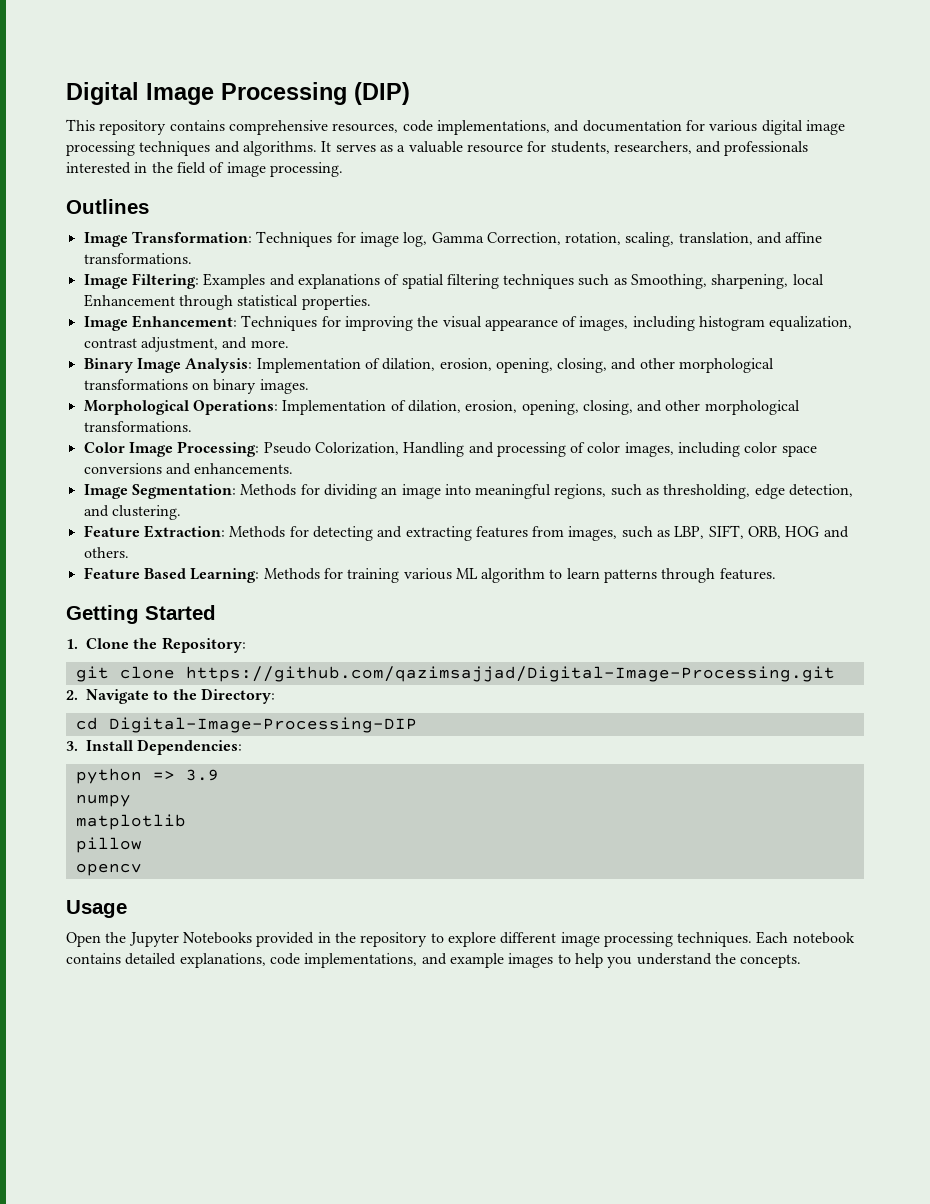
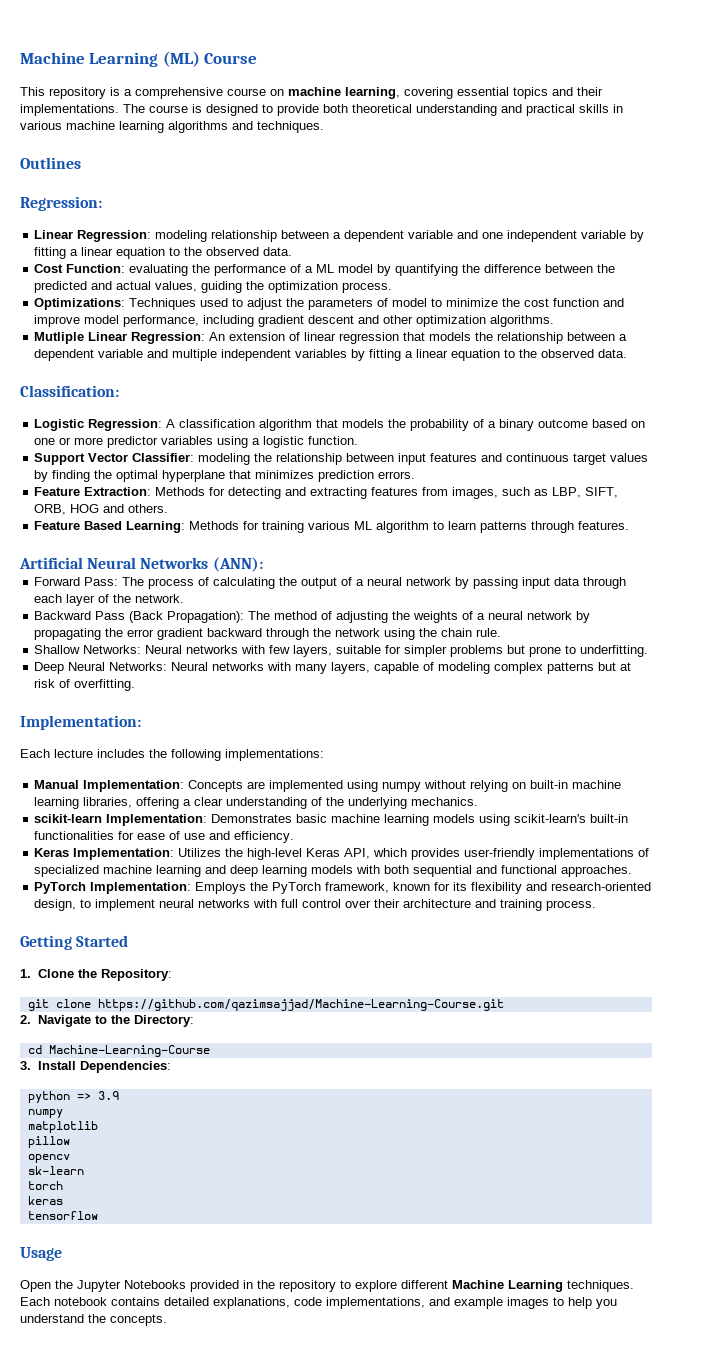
[66,82,410,105] [66,119,845,135] [66,141,809,156] [66,162,343,177] [66,199,149,214] [83,231,823,247] [83,253,192,264] [83,273,824,289] [83,294,371,310] [83,315,853,331] [83,337,289,352] [83,358,775,373] [83,379,309,394] [83,400,800,415] [83,421,192,432] [83,441,817,457] [83,463,294,475] [83,484,854,499] [83,505,181,520] Digital Image Processing (DIP) // This repository contains comprehensive resources, code implementations, and documentation for various digital image processing techniques and algorithms. It serves as a valuable resource for students, researchers, and professionals interested in the field of image processing. // Outlines // Image Transformation: Techniques for image log, Gamma Correction, rotation, scaling, translation, and affine transformations. // Image Filtering: Examples and explanations of spatial filtering techniques such as Smoothing, sharpening, local Enhancement through statistical properties. // Image Enhancement: Techniques for improving the visual appearance of images, including histogram equalization, contrast adjustment, and more. // Binary Image Analysis: Implementation of dilation, erosion, opening, closing, and other morphological transformations on binary images. // Morphological Operations: Implementation of dilation, erosion, opening, closing, and other morphological transformations. // Color Image Processing: Pseudo Colorization, Handling and processing of color images, including color space conversions and enhancements. // Image Segmentation: Methods for dividing an image into meaningful regions, such as thresholding, edge detection, and clustering. -> [20,51,258,67] [20,87,603,99] [20,104,623,116] [20,121,324,133] [20,157,81,169] [20,196,102,211] [34,230,645,242] [34,247,293,259] [34,264,616,276] [34,281,393,293] [34,298,625,310] [34,315,555,327] [34,332,628,344] [34,349,628,361] [20,385,119,397] [34,419,646,431] [34,436,359,448] [34,453,649,465] [34,470,416,482] Machine Learning (ML) Course // This repository is a comprehensive course on machine learning, covering essential topics and their implementations. The course is designed to provide both theoretical understanding and practical skills in various machine learning algorithms and techniques. // Outlines // Regression: // Linear Regression: modeling relationship between a dependent variable and one independent variable by fitting a linear equation to the observed data. // Cost Function: evaluating the performance of a ML model by quantifying the difference between the predicted and actual values, guiding the optimization process. // Optimizations: Techniques used to adjust the parameters of model to minimize the cost function and improve model performance, including gradient descent and other optimization algorithms. // Mutliple Linear Regression: An extension of linear regression that models the relationship between a dependent variable and multiple independent variables by fitting a linear equation to the observed data. // Classification: // Logistic Regression: A classification algorithm that models the probability of a binary outcome based on one or more predictor variables using a logistic function. // Support Vector Classifier: modeling the relationship between input features and continuous target values by finding the optimal hyperplane that minimizes prediction errors.
(776, 574) none -> [19,557,263,572] [34,577,627,589] [34,594,185,606] [34,611,591,623] [34,628,502,640] [34,645,649,657] [34,662,632,674] [34,679,136,691] [20,715,141,730] [20,749,324,761] [34,780,622,792] [34,797,479,809] [34,814,629,826] [34,831,295,843] [34,848,650,860] [34,865,633,877] [34,882,652,894] [34,899,597,911] // Artificial Neural Networks (ANN): // Forward Pass: The process of calculating the output of a neural network by passing input data through each layer of the network. // Backward Pass (Back Propagation): The method of adjusting the weights of a neural network by propagating the error gradient backward through the network using the chain rule. // Shallow Networks: Neural networks with few layers, suitable for simpler problems but prone to underfitting. // Deep Neural Networks: Neural networks with many layers, capable of modeling complex patterns but at risk of overfitting. // Implementation: // Each lecture includes the following implementations: // Manual Implementation: Concepts are implemented using numpy without relying on built-in machine learning libraries, offering a clear understanding of the underlying mechanics. // scikit-learn Implementation: Demonstrates basic machine learning models using scikit-learn's built-in functionalities for ease of use and efficiency. // Keras Implementation: Utilizes the high-level Keras API, which provides user-friendly implementations of specialized machine learning and deep learning models with both sequential and functional approaches. // PyTorch Implementation: Employs the PyTorch framework, known for its flexibility and research-oriented design, to implement neural networks with full control over their architecture and training process.
[185,666,835,682] https://github.com/qazimsajjad/Digital-Image-Processing.git -> [97,999,504,1011] https://github.com/qazimsajjad/Machine-Learning-Course.git
[108,717,417,733] Digital-Image-Processing-DIP -> [48,1045,210,1057] Machine-Learning-Course
(142, 869) none -> [27,1166,84,1175] [27,1181,63,1190] [27,1196,63,1205] [27,1211,98,1220] // sk-learn // torch // keras // tensorflow
[560,932,673,947] image processing -> [452,1280,563,1292] Machine Learning

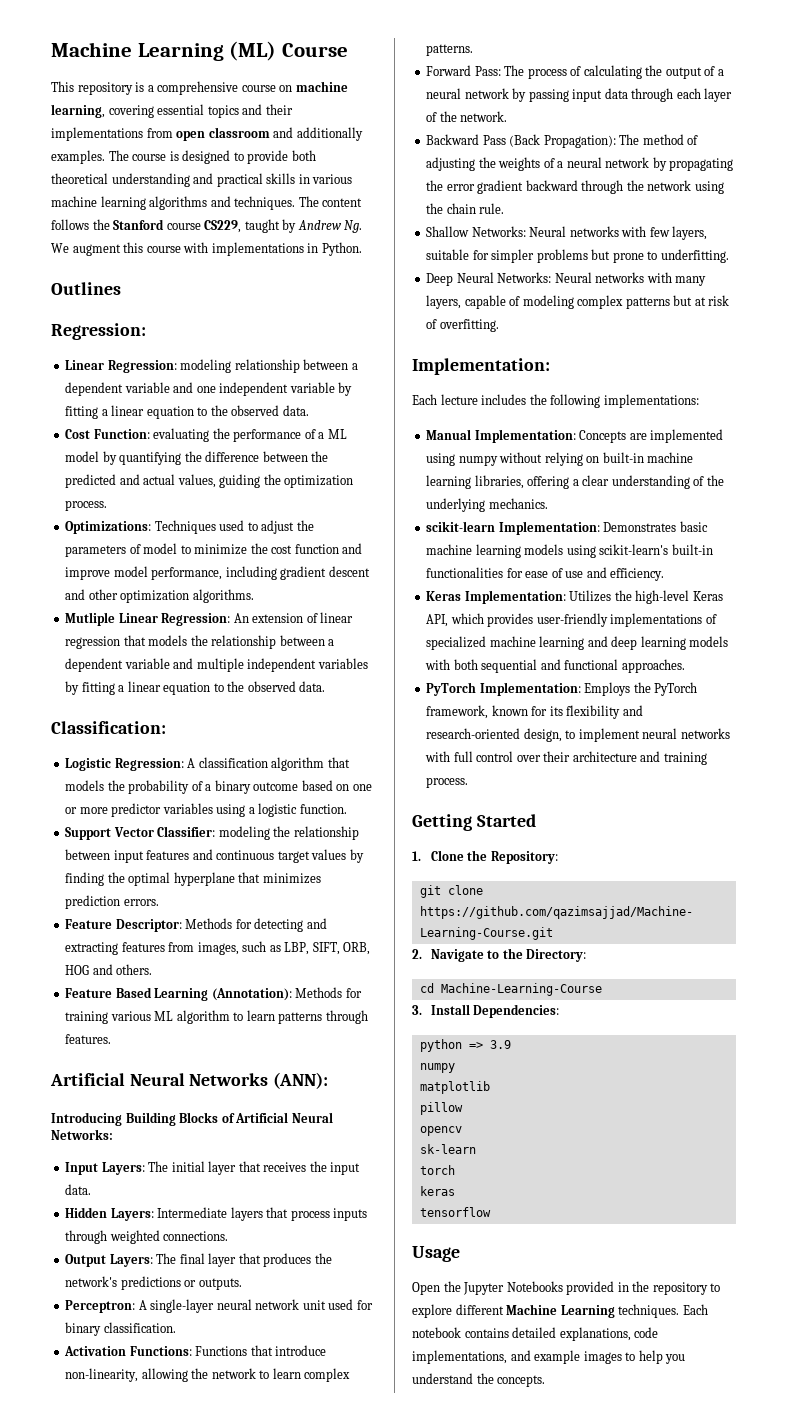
[20,104,119,116] implementations. -> [51,127,363,141] [51,150,105,164] implementations from open classroom and additionally examples.
(324, 127) none -> [298,196,363,207] [51,219,363,233] [51,242,362,256] The content follows the Stanford course CS229, taught by Andrew Ng. We augment this course with implementations in Python.
[84,487,152,496] Extraction: -> [115,919,182,932] Descriptor:
[126,521,186,533] Learning: -> [154,988,292,1001] Learning (Annotation):
(263, 564) none -> [51,1112,333,1126] [51,1129,113,1140] [65,1161,361,1175] [65,1184,92,1195] [65,1207,368,1221] [65,1230,229,1244] [65,1253,332,1267] [65,1276,242,1290] [65,1299,373,1313] [65,1322,176,1336] [64,1345,327,1356] [65,1368,351,1382] [426,44,474,56] // Introducing Building Blocks of Artificial Neural Networks: // Input Layers: The initial layer that receives the input data. // Hidden Layers: Intermediate layers that process inputs through weighted connections. // Output Layers: The final layer that produces the network's predictions or outputs. // Perceptron: A single-layer neural network unit used for binary classification. // Activation Functions: Functions that introduce non-linearity, allowing the network to learn complex patterns.

